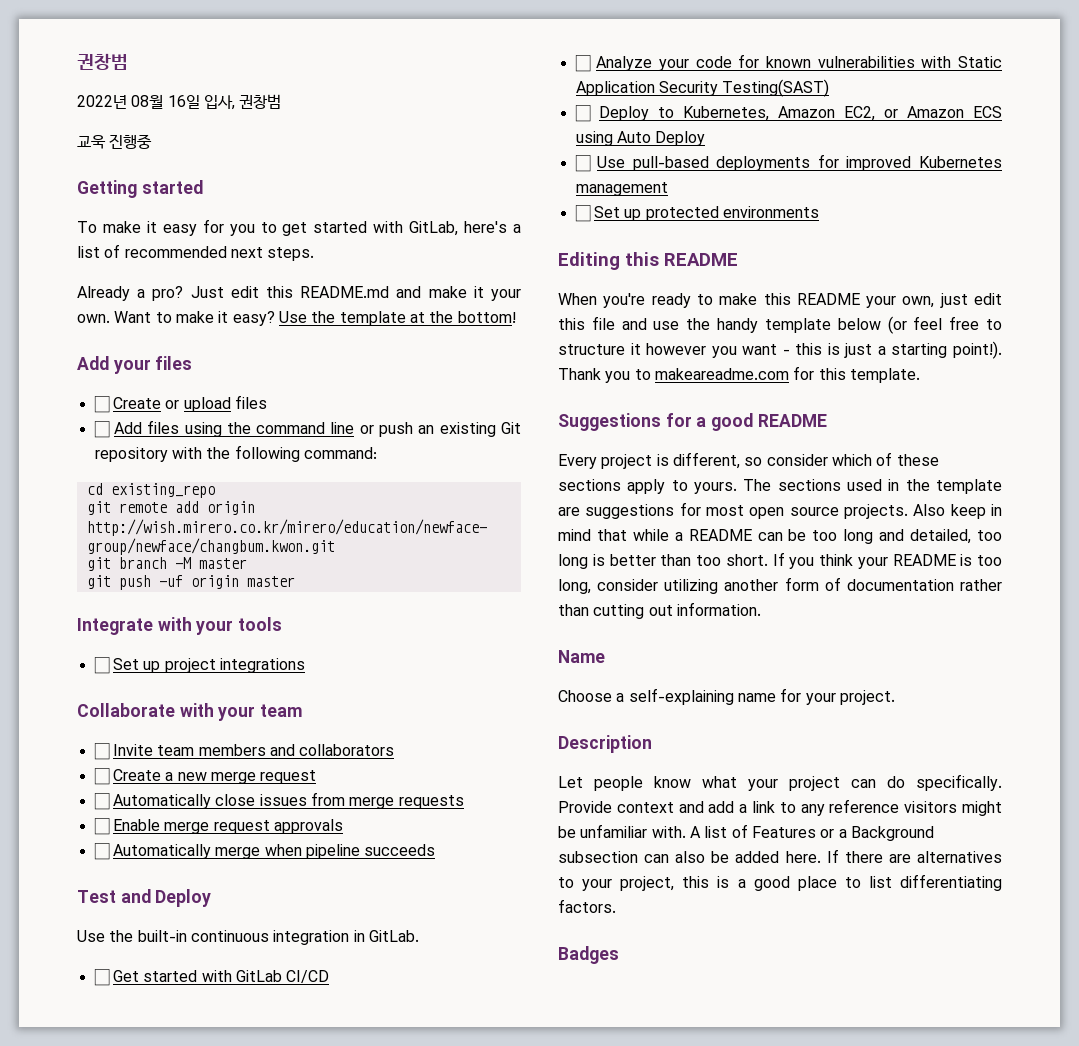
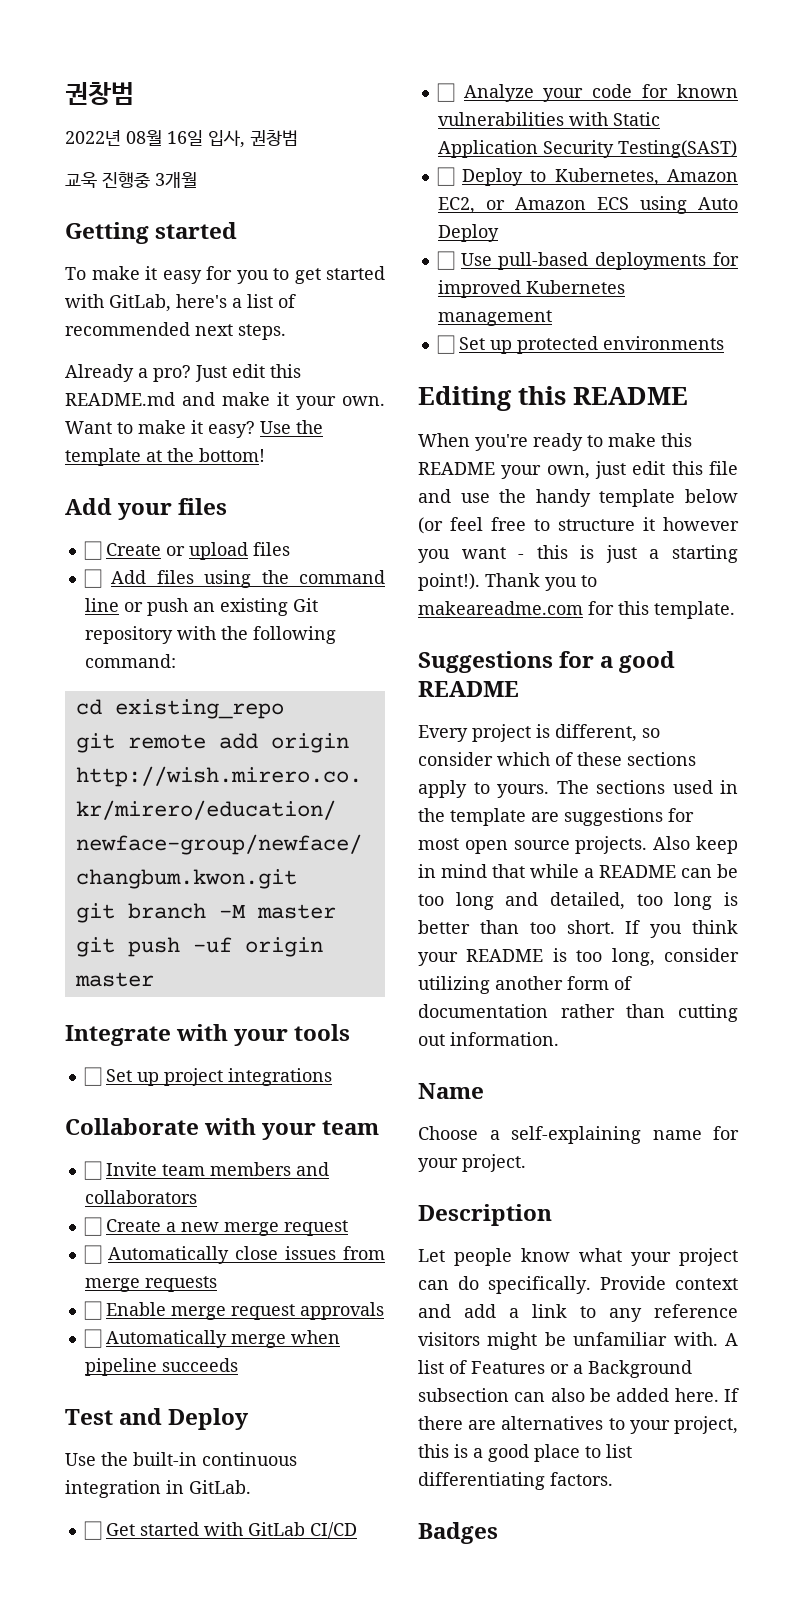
(153, 141) none -> [155,172,197,188] 3개월

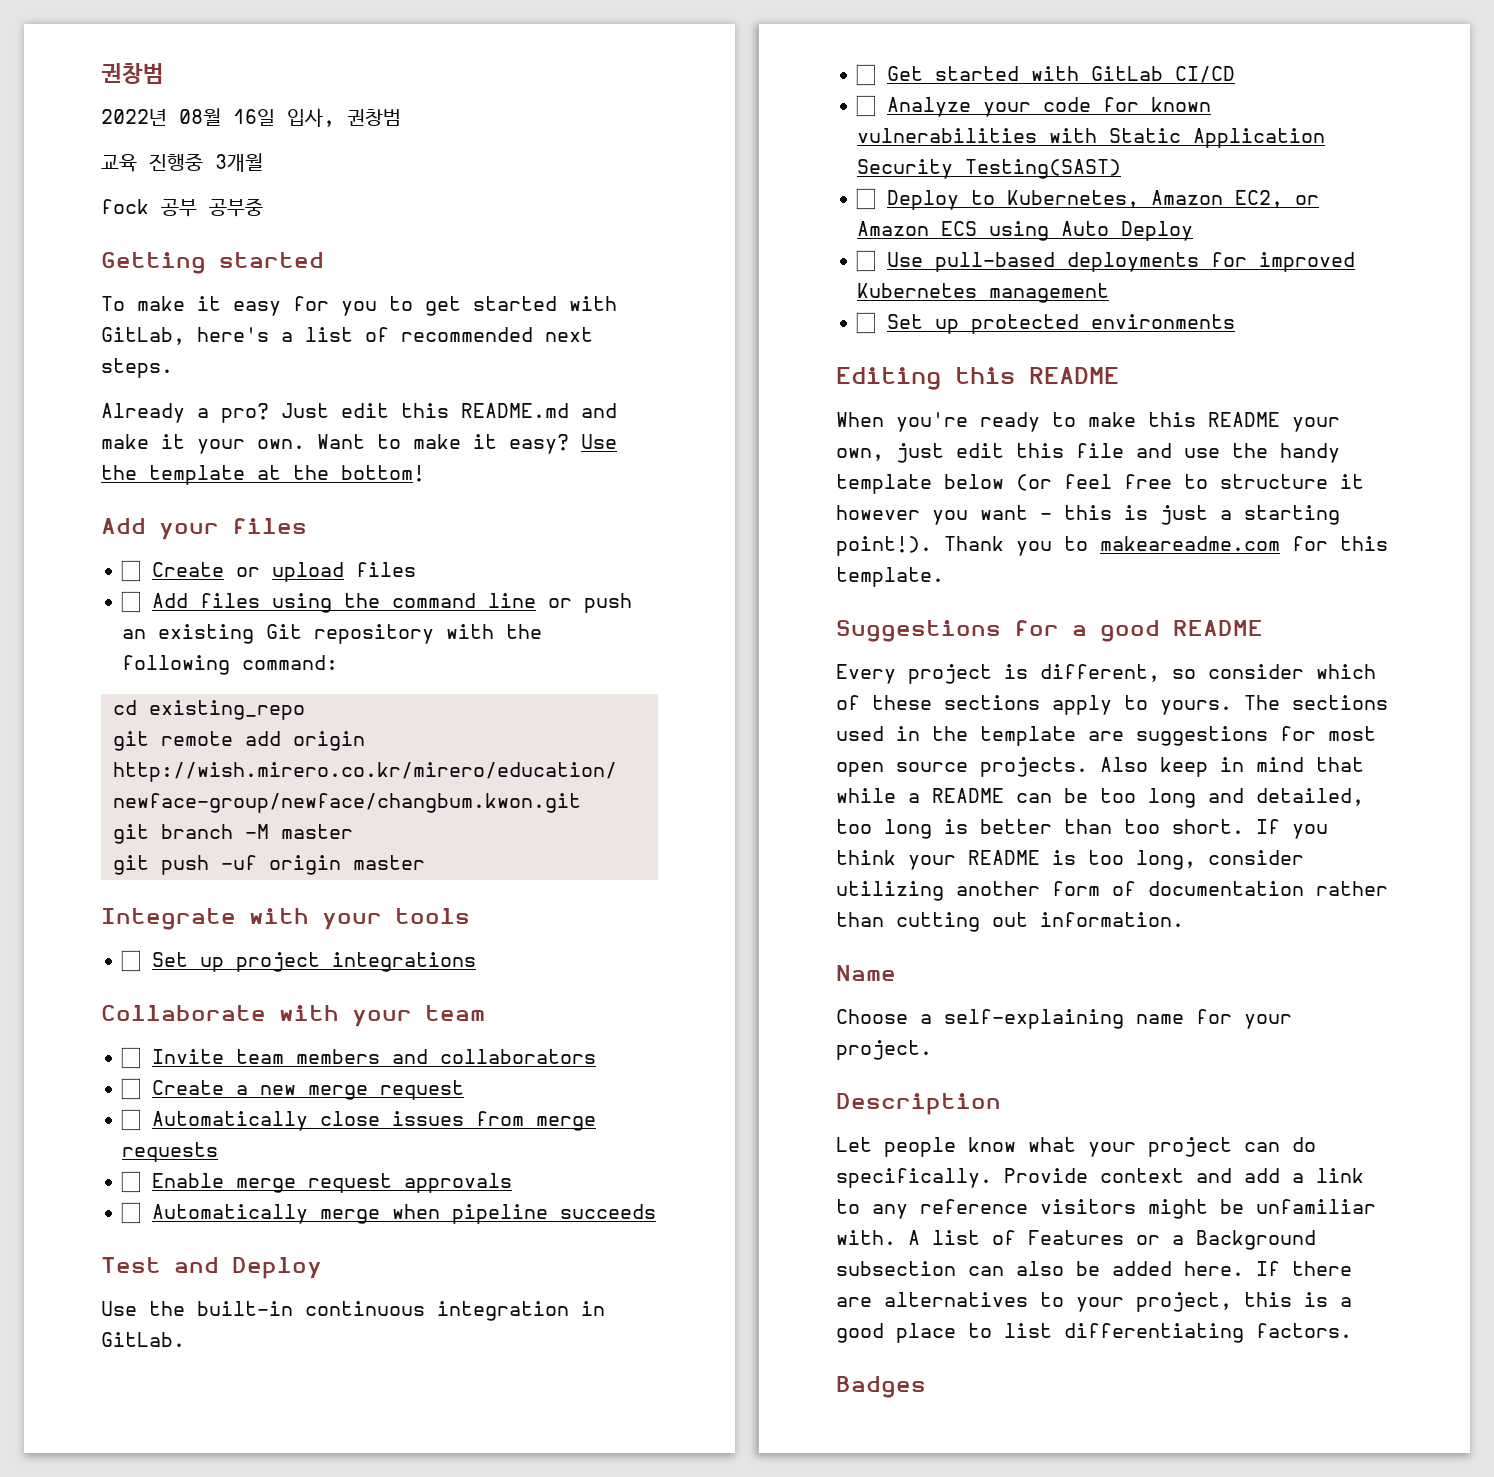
[65,172,97,188] 교욱 -> [101,154,137,172] 교육
(197, 180) none -> [101,198,263,217] // fock 공부 공부중

